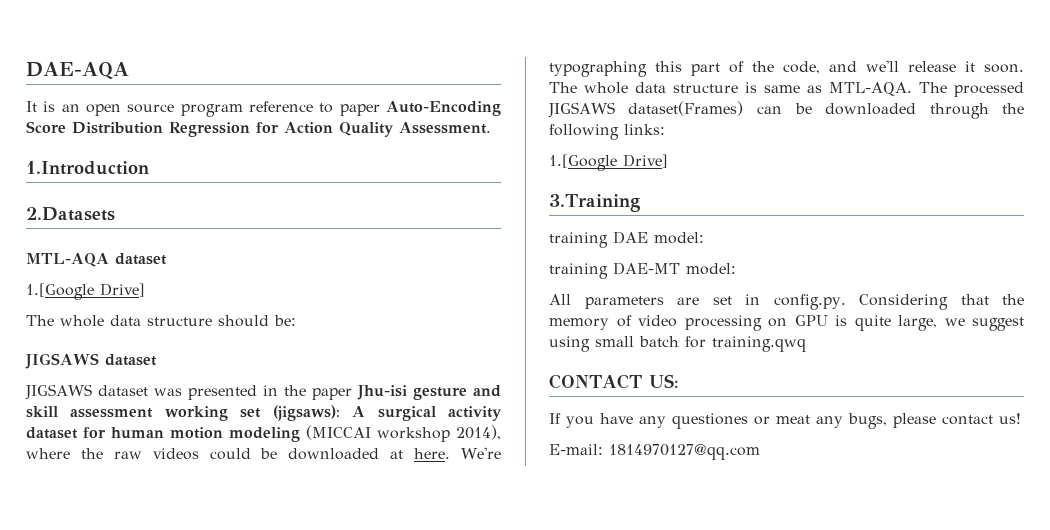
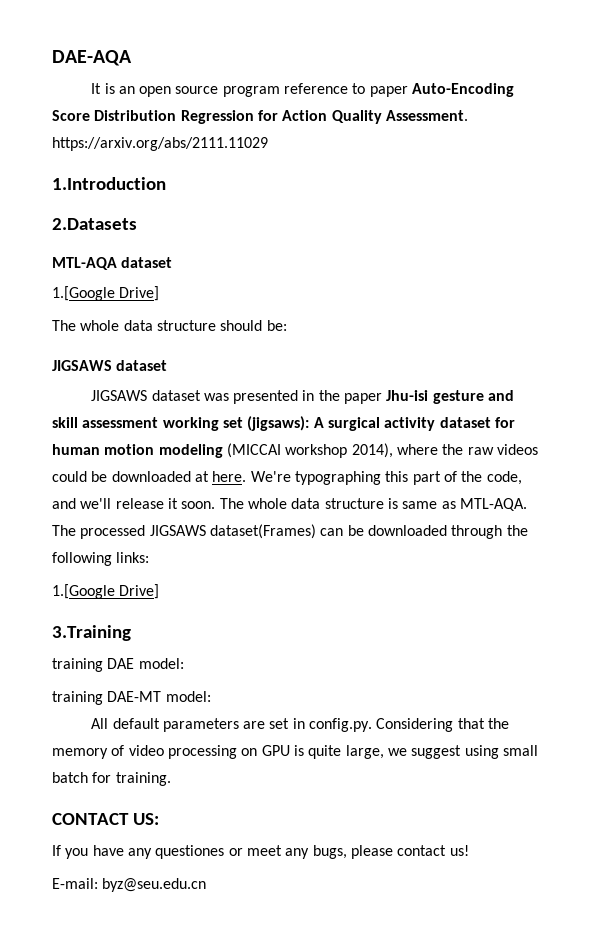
(491, 128) none -> [52,137,268,151] https://arxiv.org/abs/2111.11029
(571, 299) none -> [112,718,160,729] default
[712,336,806,352] training.qwq -> [115,772,171,786] training.
[776,415,810,424] meat -> [246,845,282,856] meet
[609,444,760,460] 1814970127@qq.com -> [102,878,207,892] byz@seu.edu.cn

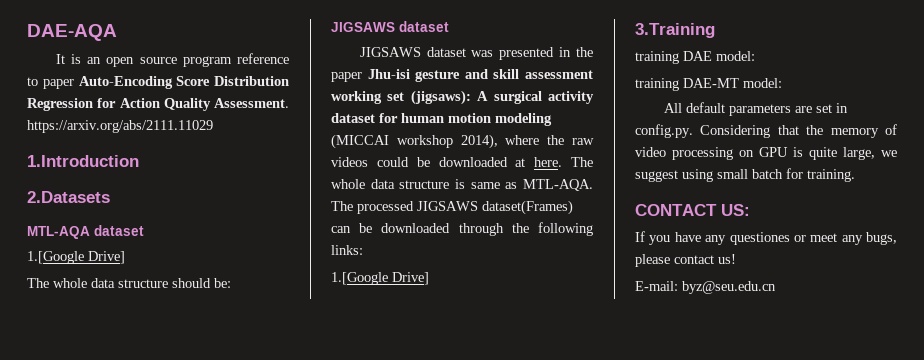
[250,471,522,485] [52,498,216,509] We're typographing this part of the code, and we'll release it soon. -> (563, 162) none

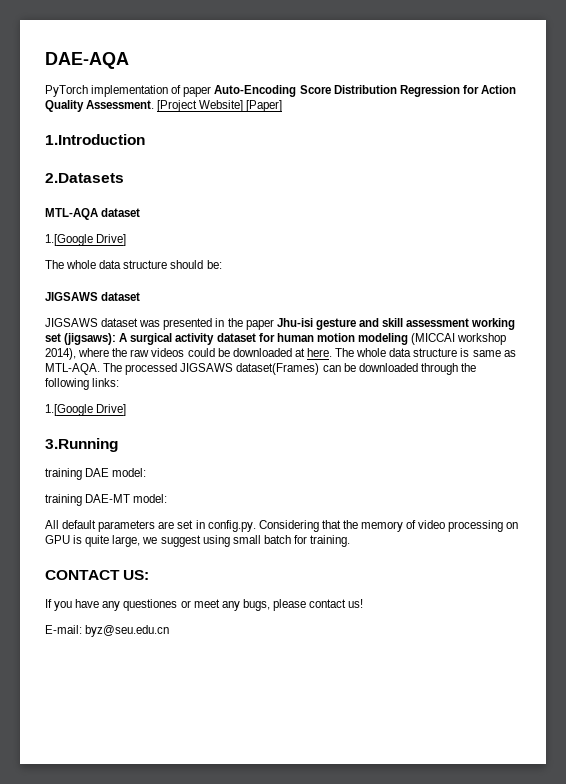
[55,53,289,67] [27,77,38,86] It is an open source program reference to -> [45,85,182,97] PyTorch implementation of
[27,120,213,133] https://arxiv.org/abs/2111.11029 -> [157,100,283,112] [Project Website] [Paper]
[635,23,715,38] 3.Training -> [45,438,118,452] 3.Running

